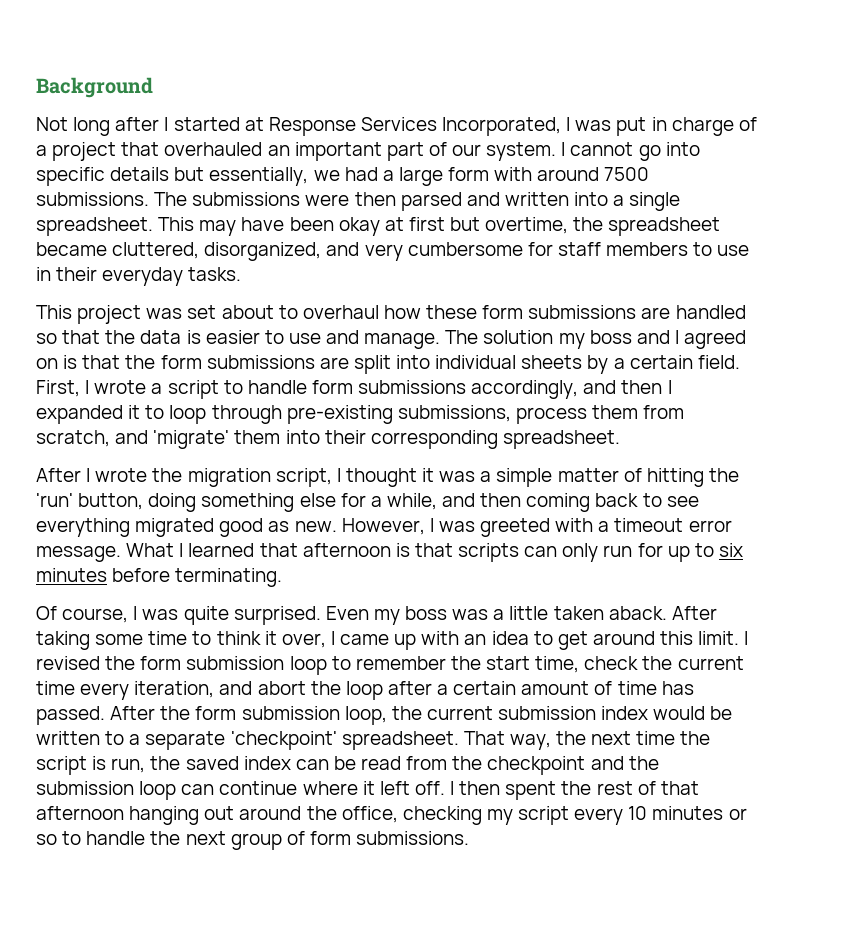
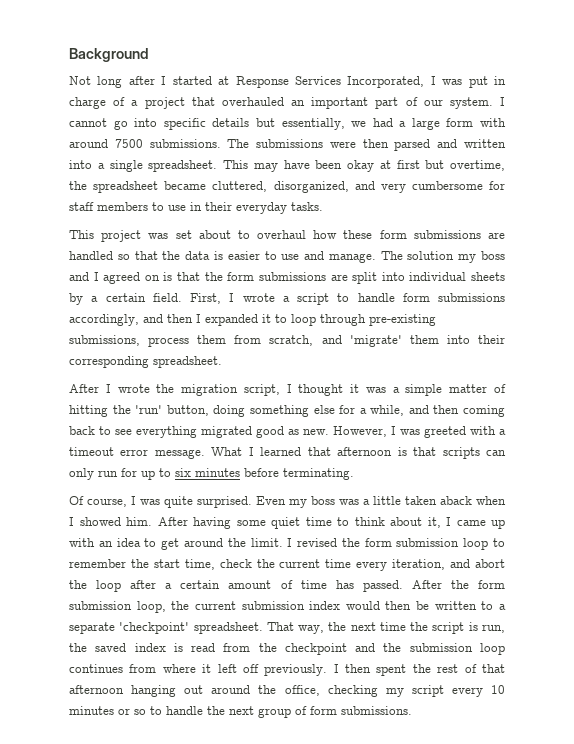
[608,606,717,620] [36,631,144,650] aback. After taking some -> [440,496,506,505] [69,517,300,529] aback when I showed him. After having some quiet
[264,631,326,648] it over, -> [390,517,441,528] about it,
[660,631,694,645] this -> [227,538,246,547] the
(706, 713) none -> [385,601,412,610] then
[295,756,356,770] can be -> [173,643,183,652] is
[181,781,298,795] can continue -> [69,664,157,673] continues from
[414,781,445,795] off. -> [242,664,328,676] off previously.

